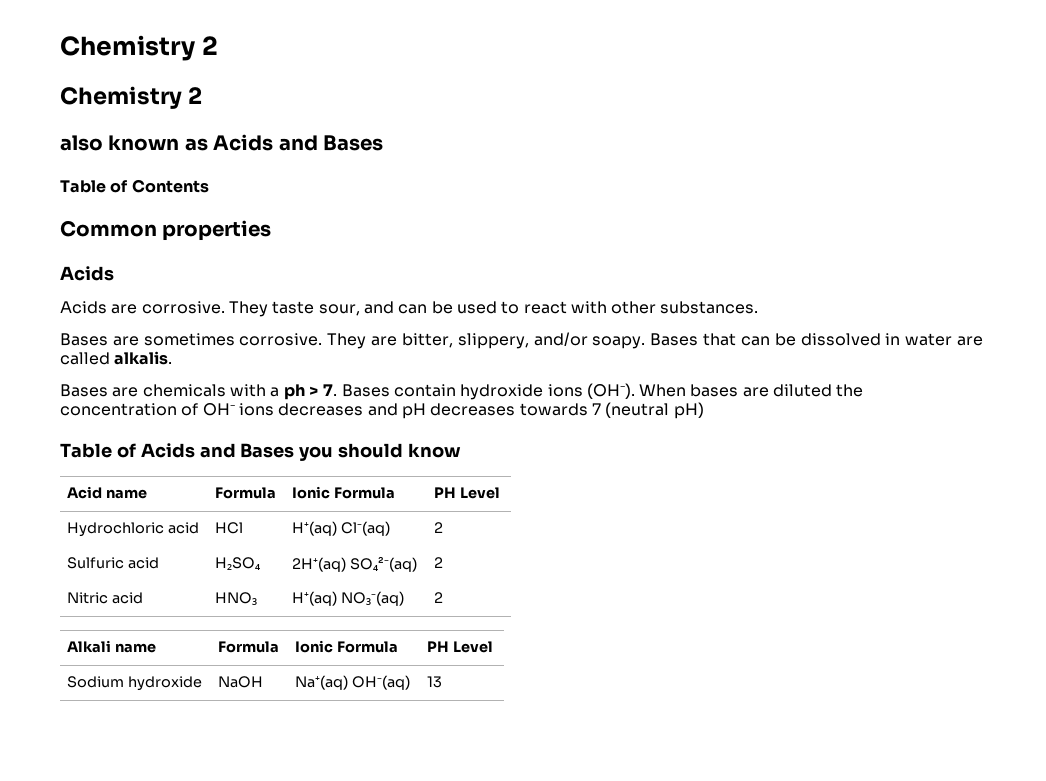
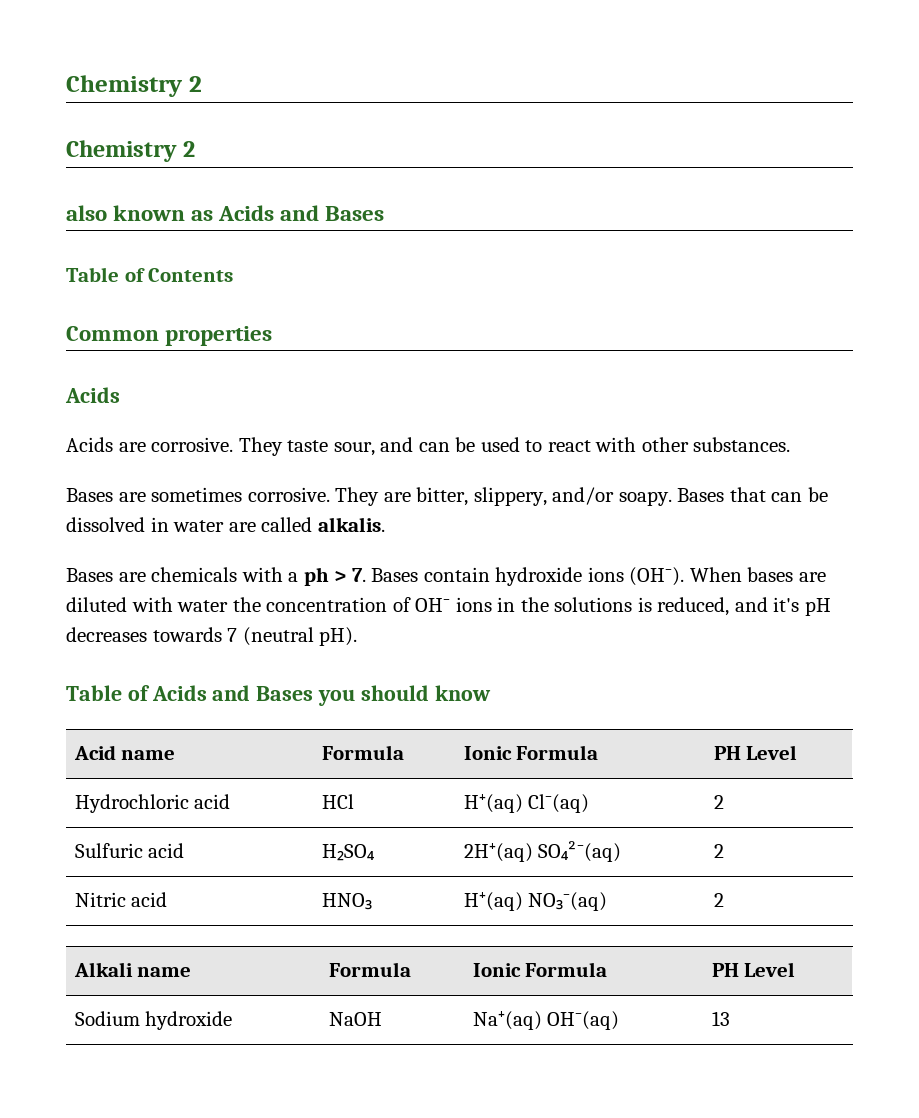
(833, 390) none -> [131,597,229,612] with water
[278,403,398,416] decreases and -> [497,597,800,616] in the solutions is reduced, and it's
[673,402,704,419] pH) -> [319,627,358,646] pH).

